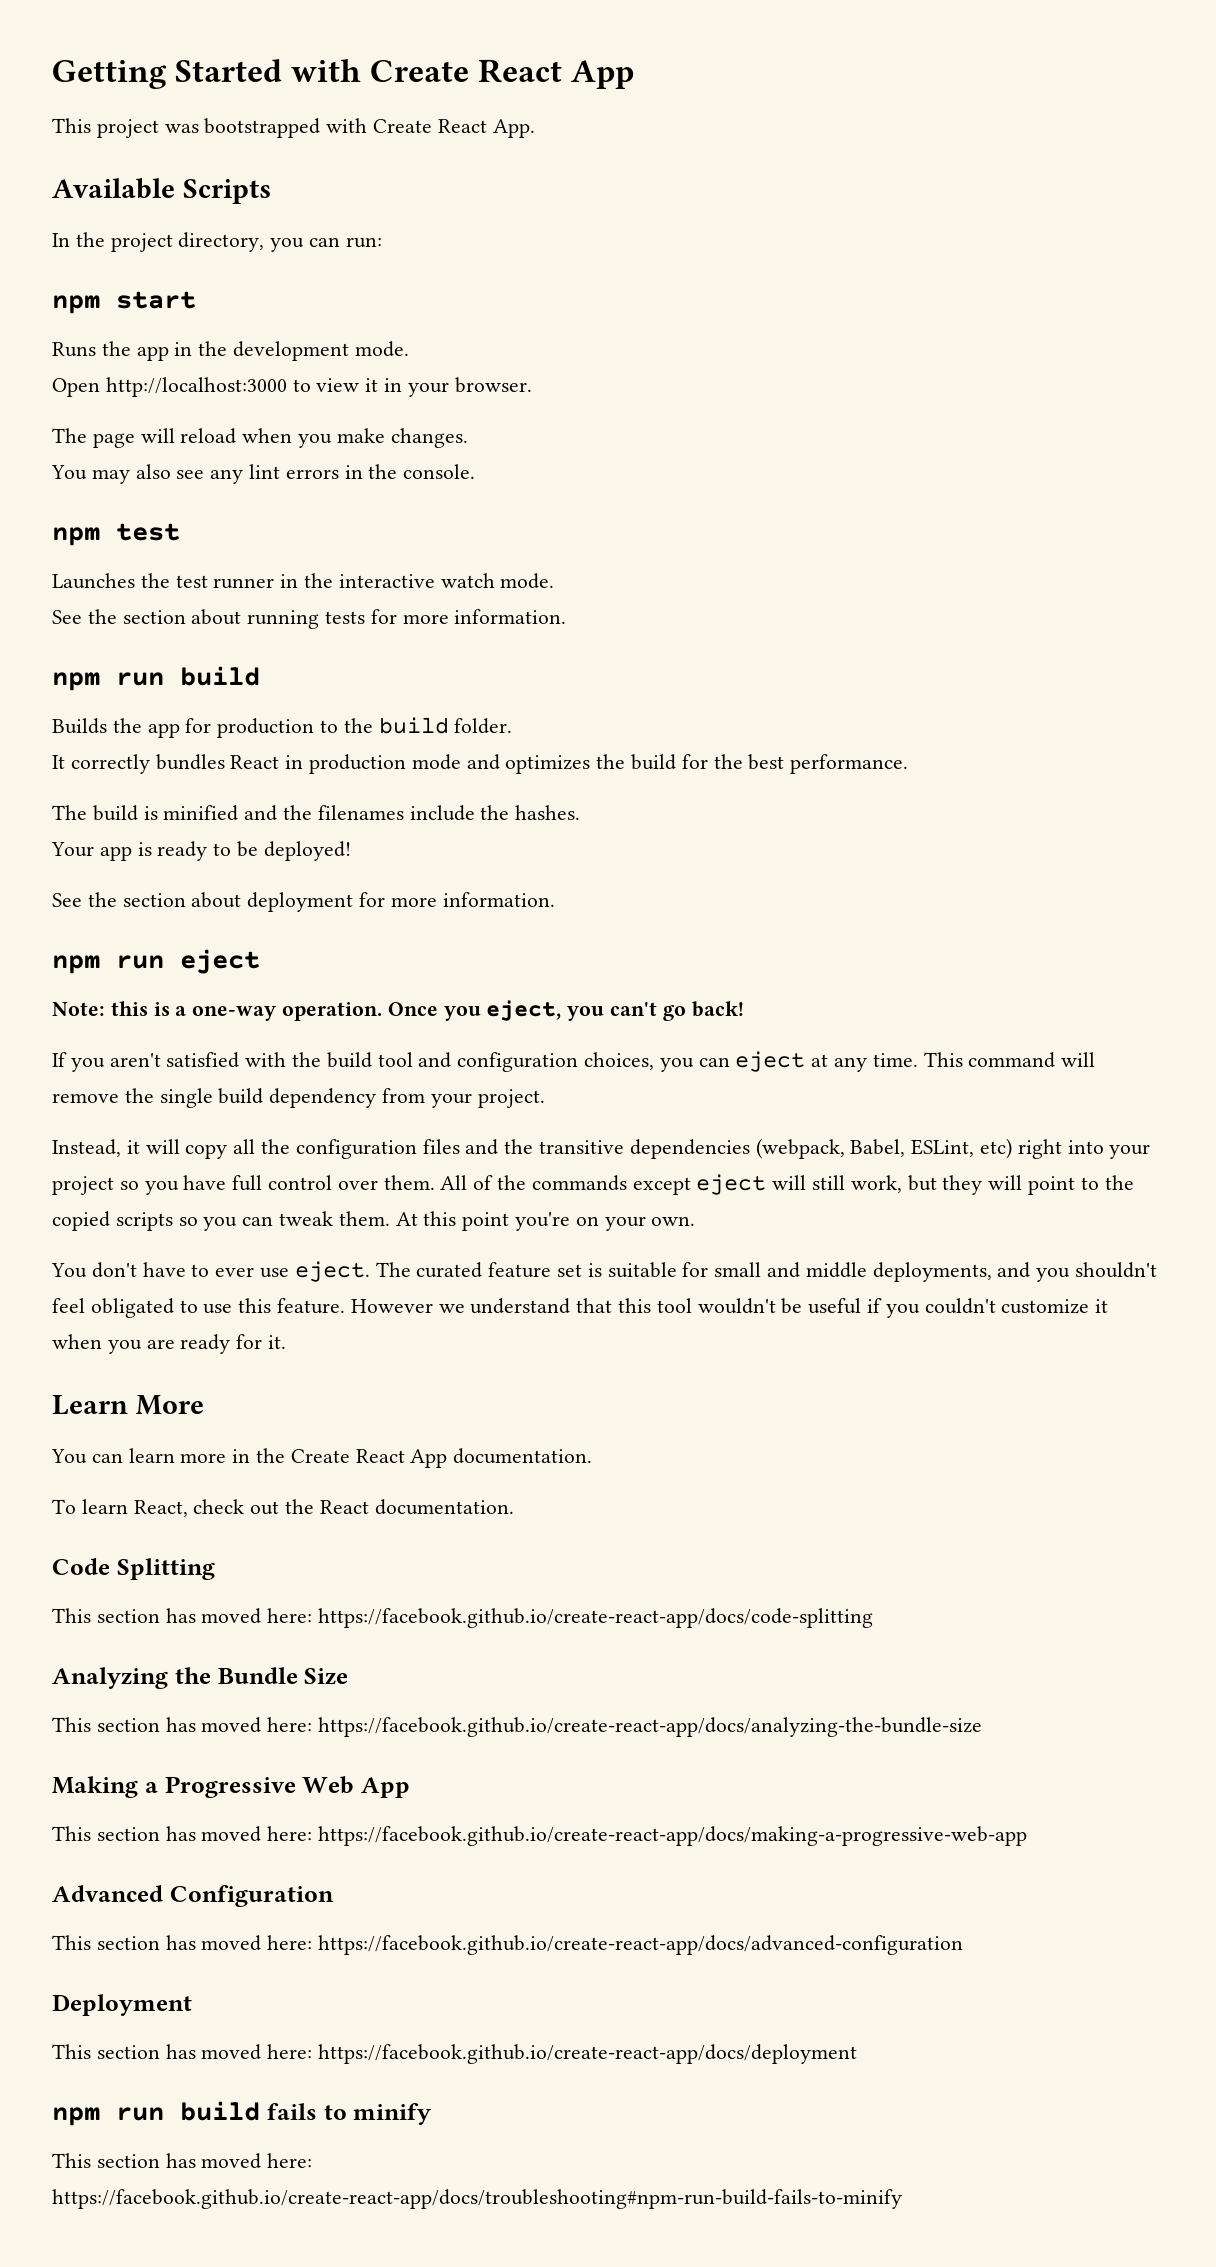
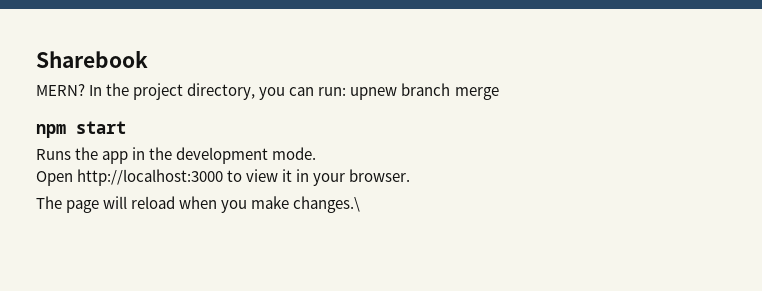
[52,59,635,89] [52,118,535,138] [52,178,271,204] Getting Started with Create React App // This project was bootstrapped with Create React App. // Available Scripts // -> [36,51,148,68] [36,84,85,96] Sharebook // MERN?
(382, 242) none -> [350,83,499,100] upnew branch merge
[390,428,468,448] [51,464,476,484] [52,523,180,546] [52,573,555,589] [52,609,567,629] [52,666,260,691] [52,717,513,738] [52,754,909,774] [52,805,581,821] [51,841,351,861] [52,892,555,912] [52,949,260,974] [52,1000,744,1021] [52,1051,1096,1072] [52,1088,545,1108] [52,1138,1151,1159] [52,1174,1134,1195] [52,1211,696,1231] [51,1261,1158,1282] [52,1298,1109,1318] [52,1334,287,1354] [52,1395,204,1415] [51,1448,593,1468] [52,1499,514,1517] [52,1558,215,1580] [52,1608,874,1628] [52,1667,349,1689] [52,1717,983,1737] [52,1776,410,1798] [52,1826,1028,1846] [52,1885,334,1907] [52,1935,964,1955] [52,1994,192,2016] [52,2044,858,2064] [52,2101,432,2126] [52,2153,313,2169] [52,2189,902,2209] changes. // You may also see any lint errors in the console. // npm test // Launches the test runner in the interactive watch mode. // See the section about running tests for more information. // npm run build // Builds the app for production to the build folder. // It correctly bundles React in production mode and optimizes the build for the best performance. // The build is minified and the filenames include the hashes. // Your app is ready to be deployed! // See the section about deployment for more information. // npm run eject // Note: this is a one-way operation. Once you eject, you can't go back! // If you aren't satisfied with the build tool and configuration choices, you can eject at any time. This command will remove the single build dependency from your project. // Instead, it will copy all the configuration files and the transitive dependencies (webpack, Babel, ESLint, etc) right into your project so you have full control over them. All of the commands except eject will still work, but they will point to the copied scripts so you can tweak them. At this point you're on your own. // You don't have to ever use eject. The curated feature set is suitable for small and middle deployments, and you shouldn't feel obligated to use this feature. However we understand that this tool wouldn't be useful if you couldn't customize it when you are ready for it. // Learn More // You can learn more in the Create React App documentation. // To learn React, check out the React documentation. // Code Splitting // This section has moved here: https://facebook.github.io/create-react-app/docs/code-splitting // Analyzing the Bundle Size // This section has moved here: https://facebook.github.io/create-react-app/docs/analyzing-the-bundle-size // Making a Progressive Web App // This section has moved here: https://facebook.github.io/create-react-app/docs/making-a-progressive-web-app // Advanced Configuration // This section has moved here: https://facebook.github.io/create-react-app/docs/advanced-configuration // Deployment // This section has moved here: https://facebook.github.io/create-react-app/docs/deployment // npm run build fails to minify // This section has moved here: https://facebook.github.io/create-react-app/docs/troubleshooting#npm-run-build-fails-to-minify -> [293,196,361,213] changes.\

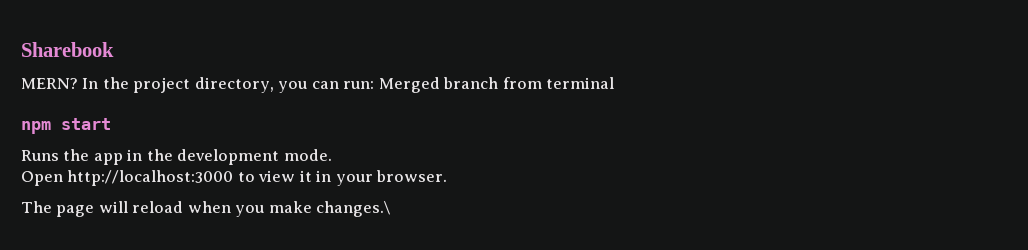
[350,83,499,100] upnew branch merge -> [378,77,615,93] Merged branch from terminal

